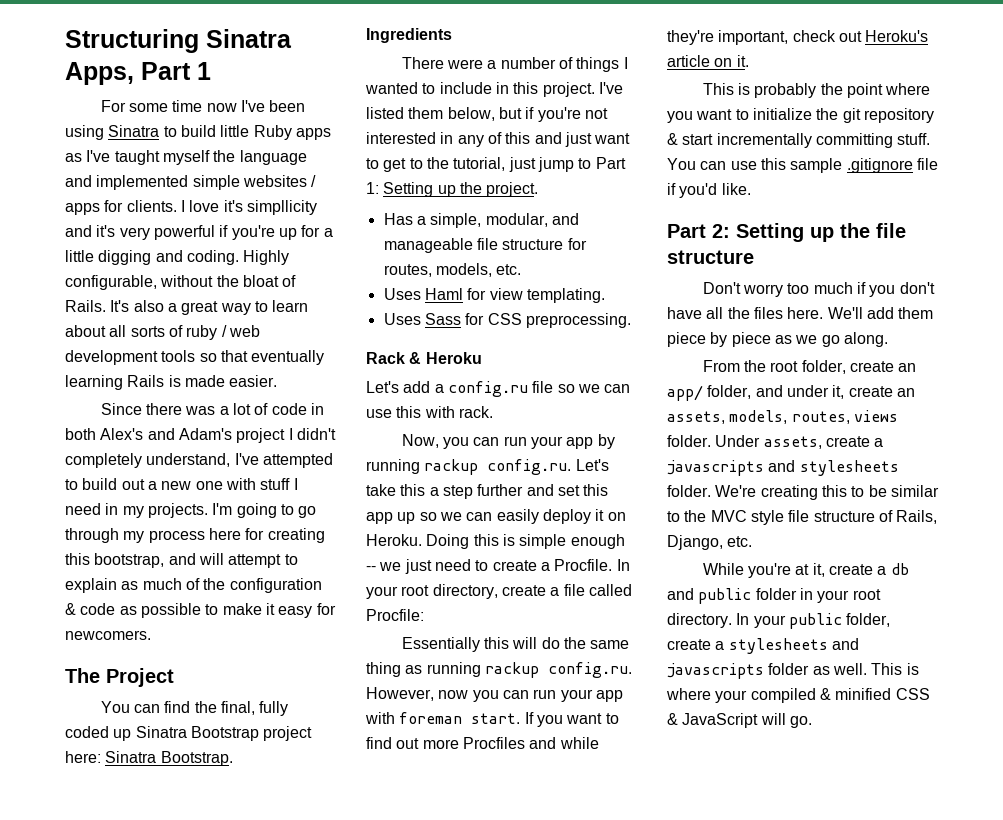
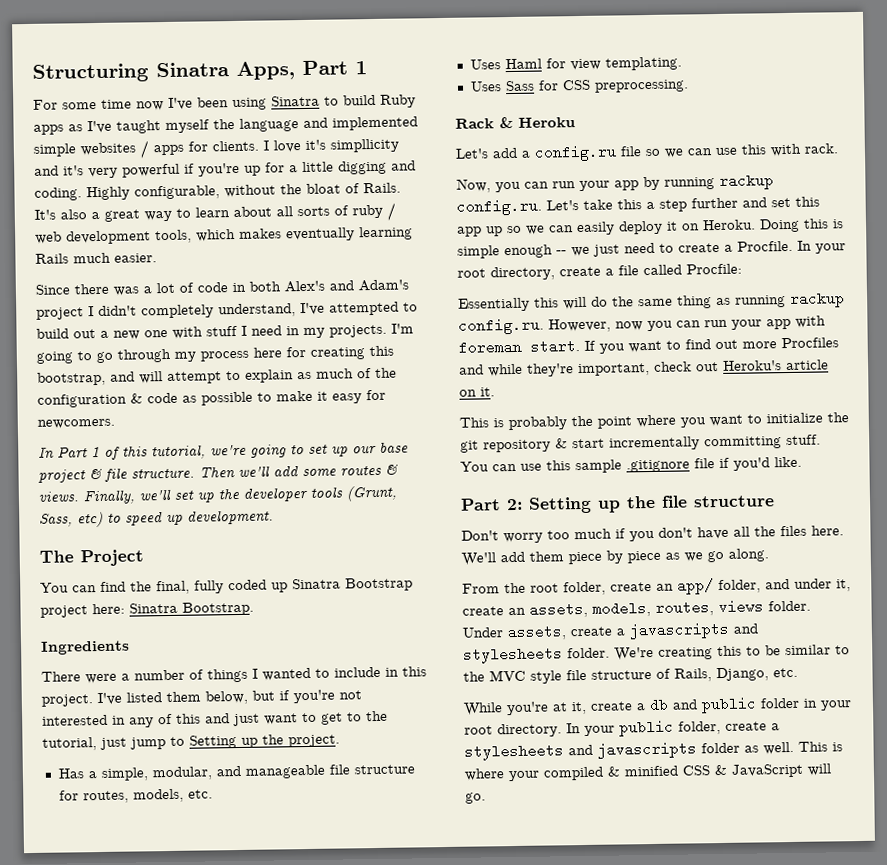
[220,125,250,137] little -> (376, 100) none
[161,350,248,362] tools so that -> [155,228,282,244] tools, which makes
[168,375,225,387] is made -> [73,252,111,264] much
(151, 635) none -> [38,442,409,460] [38,464,399,483] [38,485,397,505] [39,509,274,528] // In Part 1 of this tutorial, we're going to set up our base project & file structure. Then we'll add some routes & views. Finally, we'll set up the developer tools (Grunt, Sass, etc) to speed up development.
[595,157,626,169] [366,182,379,194] Part 1: -> (185, 741) none

